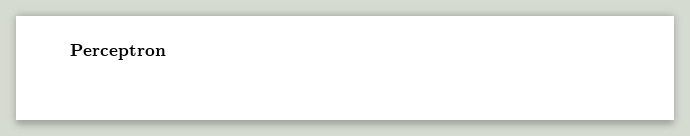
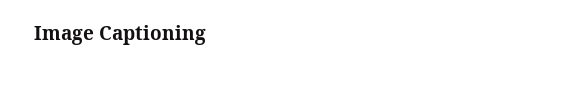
[70,44,166,60] Perceptron -> [34,25,207,45] Image Captioning

